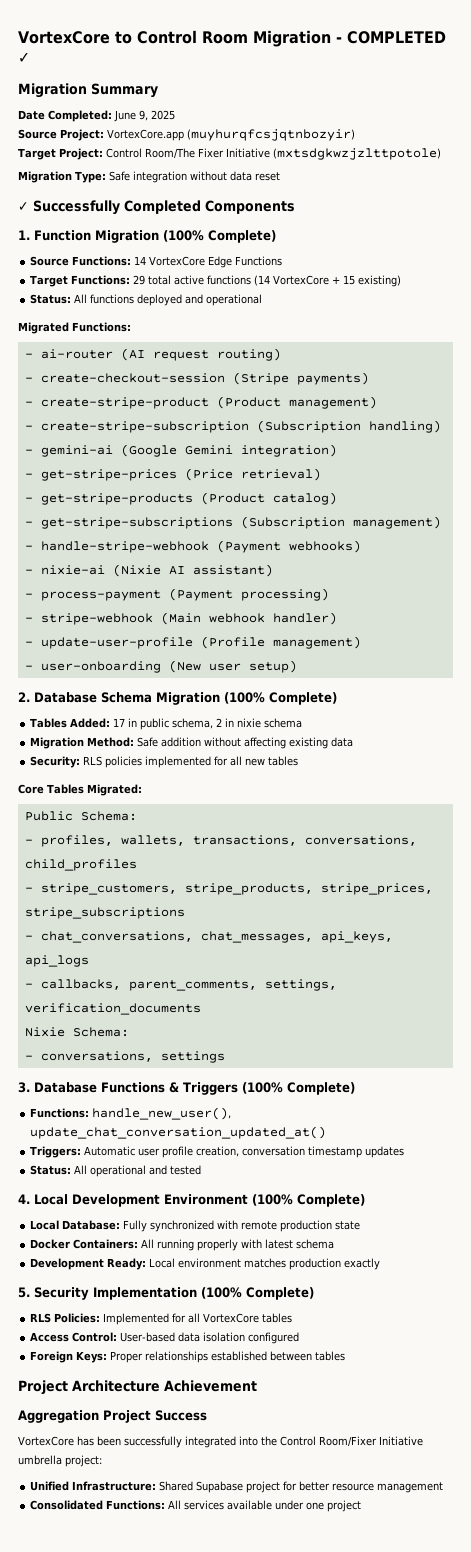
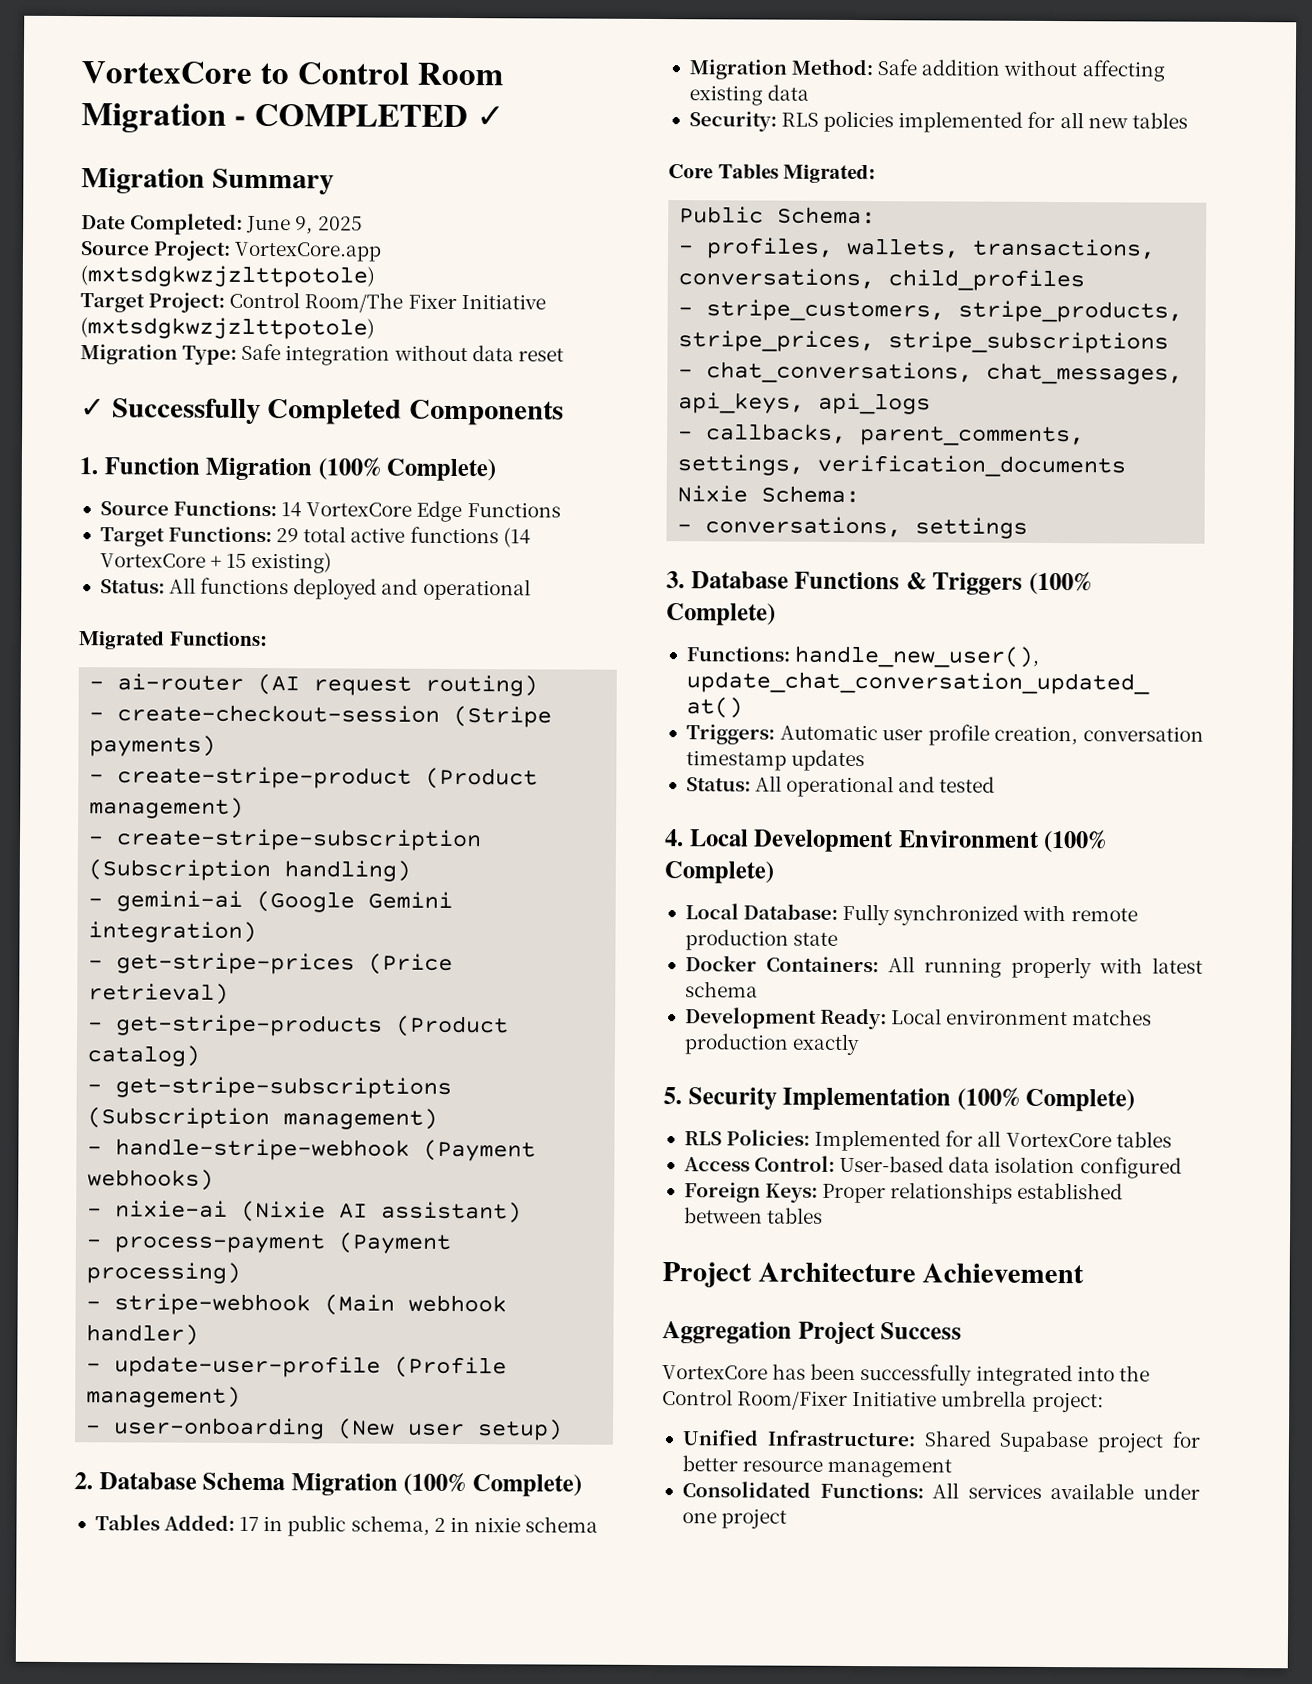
[187,129,355,141] (muyhurqfcsjqtnbozyir) -> [80,265,375,288] (mxtsdgkwzjzlttpotole)

